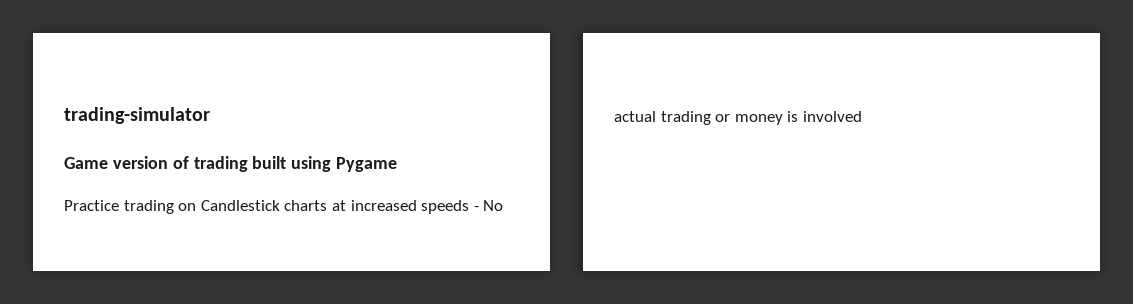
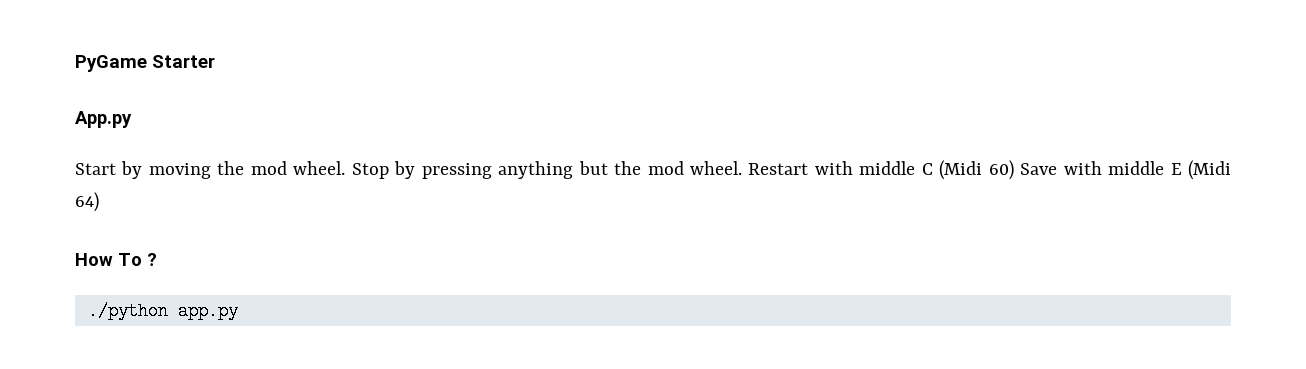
[64,107,210,124] [64,156,398,172] [64,200,504,214] [614,111,862,125] trading-simulator // Game version of trading built using Pygame // Practice trading on Candlestick charts at increased speeds - No actual trading or money is involved -> [75,55,215,72] [75,111,132,128] [75,160,1232,180] [75,192,99,212] [75,253,157,266] [87,302,238,320] PyGame Starter // App.py // Start by moving the mod wheel. Stop by pressing anything but the mod wheel. Restart with middle C (Midi 60) Save with middle E (Midi 64) // How To ? // ./python app.py

